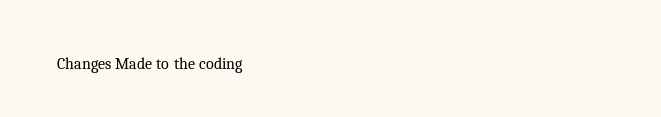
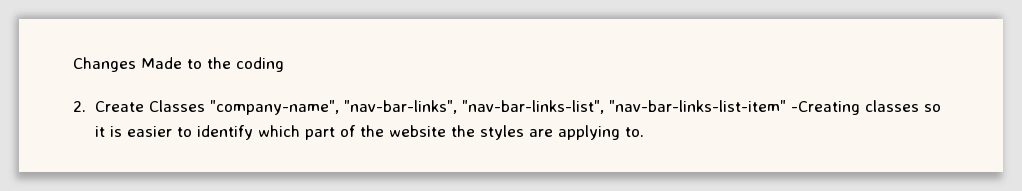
(243, 65) none -> [73,100,941,115] [94,125,644,140] // 2. Create Classes "company-name", "nav-bar-links", "nav-bar-links-list", "nav-bar-links-list-item" -Creating classes so it is easier to identify which part of the website the styles are applying to.

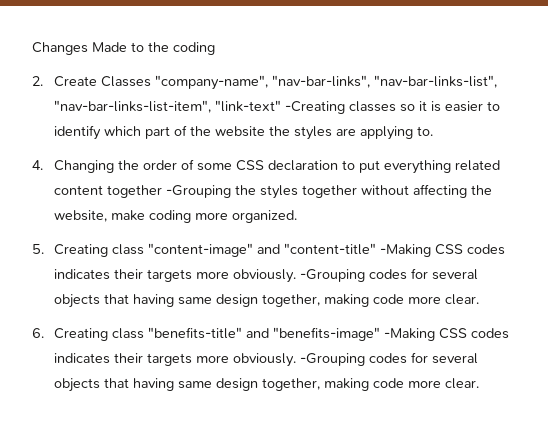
[608,100,786,112] "nav-bar-links-list-item" -> [54,100,282,113] "nav-bar-links-list-item", "link-text"
(644, 132) none -> [32,159,501,174] [54,184,493,199] [54,210,298,223] [32,243,506,257] [54,268,479,283] [54,294,480,308] [32,327,510,341] [54,352,479,367] [54,378,480,392] // 4. Changing the order of some CSS declaration to put everything related content together -Grouping the styles together without affecting the website, make coding more organized. // 5. Creating class "content-image" and "content-title" -Making CSS codes indicates their targets more obviously. -Grouping codes for several objects that having same design together, making code more clear. // 6. Creating class "benefits-title" and "benefits-image" -Making CSS codes indicates their targets more obviously. -Grouping codes for several objects that having same design together, making code more clear.

